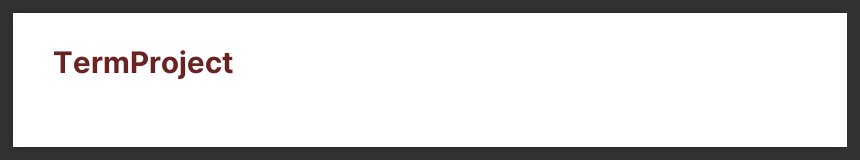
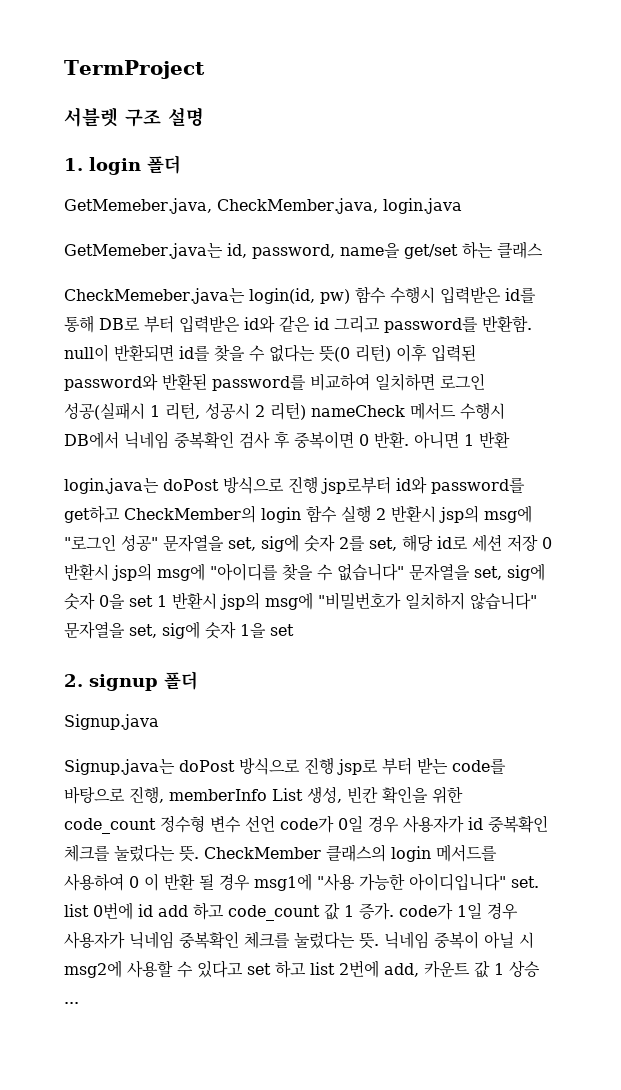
(233, 65) none -> [64,107,204,127] [64,155,181,175] [64,198,462,214] [64,241,543,259] [64,286,536,304] [64,315,532,333] [64,344,476,362] [64,373,485,391] [64,402,505,420] [64,431,510,449] [64,476,525,494] [64,505,532,523] [64,534,552,552] [64,563,545,581] [64,592,537,610] [64,621,294,639] [64,671,198,691] [64,714,159,730] [64,757,506,775] [64,786,463,804] [64,815,548,834] [64,844,497,862] [64,873,539,891] [64,902,518,921] [64,931,534,949] [64,960,540,978] [64,1002,79,1004] // 서블렛 구조 설명 // 1. login 폴더 // GetMemeber.java, CheckMember.java, login.java // GetMemeber.java는 id, password, name을 get/set 하는 클래스 // CheckMemeber.java는 login(id, pw) 함수 수행시 입력받은 id를 통해 DB로 부터 입력받은 id와 같은 id 그리고 password를 반환함. null이 반환되면 id를 찾을 수 없다는 뜻(0 리턴) 이후 입력된 password와 반환된 password를 비교하여 일치하면 로그인 성공(실패시 1 리턴, 성공시 2 리턴) nameCheck 메서드 수행시 DB에서 닉네임 중복확인 검사 후 중복이면 0 반환. 아니면 1 반환 // login.java는 doPost 방식으로 진행 jsp로부터 id와 password를 get하고 CheckMember의 login 함수 실행 2 반환시 jsp의 msg에 "로그인 성공" 문자열을 set, sig에 숫자 2를 set, 해당 id로 세션 저장 0 반환시 jsp의 msg에 "아이디를 찾을 수 없습니다" 문자열을 set, sig에 숫자 0을 set 1 반환시 jsp의 msg에 "비밀번호가 일치하지 않습니다" 문자열을 set, sig에 숫자 1을 set // 2. signup 폴더 // Signup.java // Signup.java는 doPost 방식으로 진행 jsp로 부터 받는 code를 바탕으로 진행, memberInfo List 생성, 빈칸 확인을 위한 code_count 정수형 변수 선언 code가 0일 경우 사용자가 id 중복확인 체크를 눌렀다는 뜻. CheckMember 클래스의 login 메서드를 사용하여 0 이 반환 될 경우 msg1에 "사용 가능한 아이디입니다" set. list 0번에 id add 하고 code_count 값 1 증가. code가 1일 경우 사용자가 닉네임 중복확인 체크를 눌렀다는 뜻. 닉네임 중복이 아닐 시 msg2에 사용할 수 있다고 set 하고 list 2번에 add, 카운트 값 1 상승 ...

